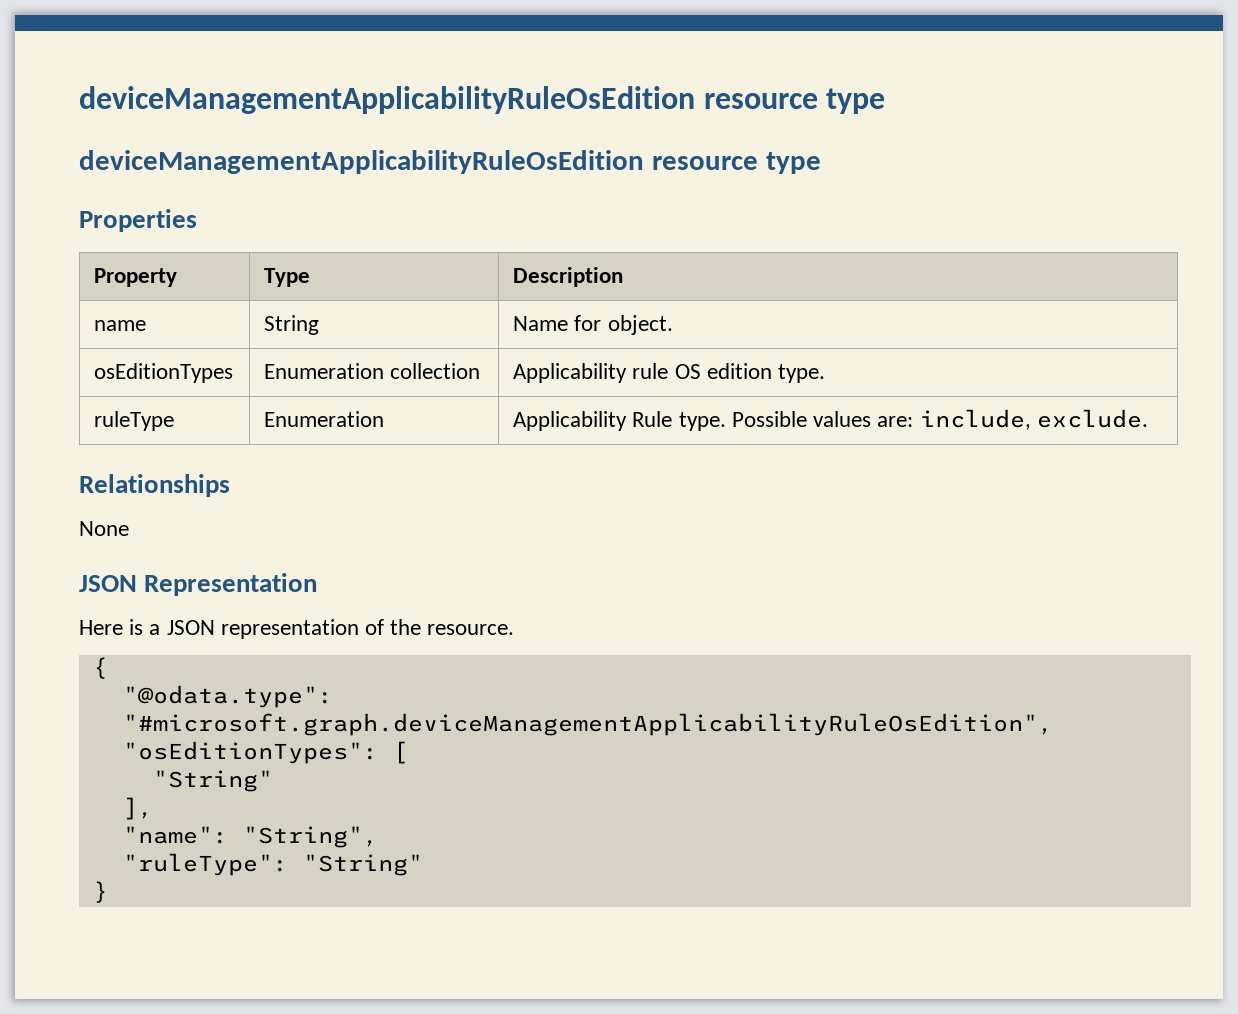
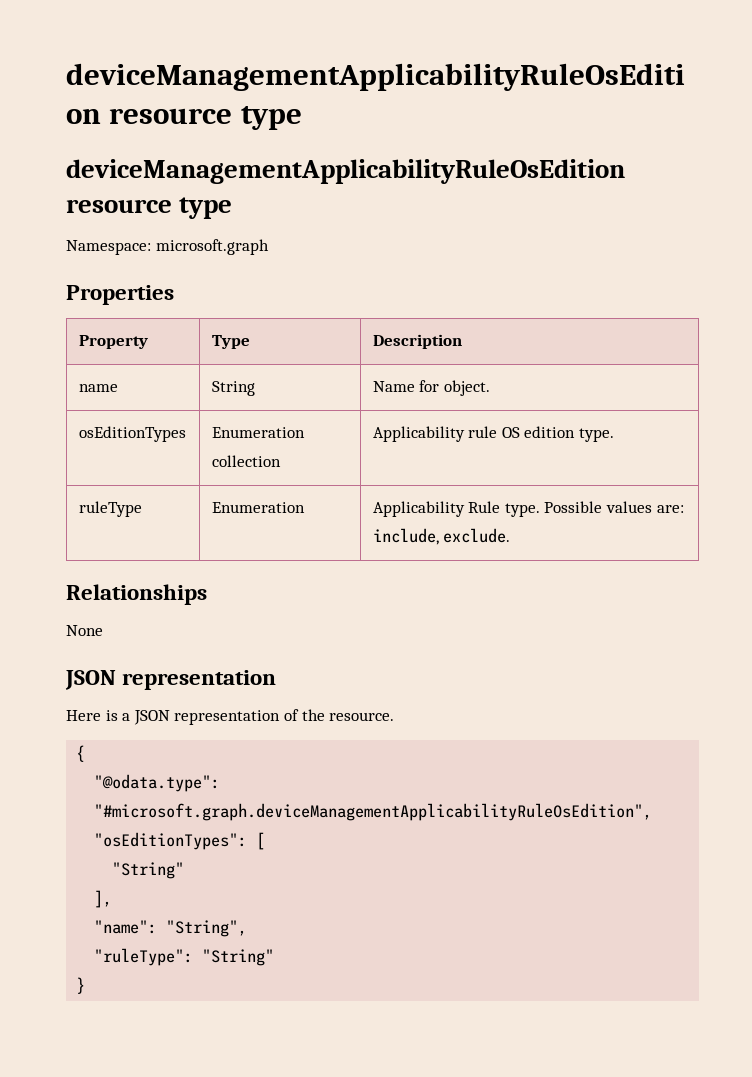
(821, 163) none -> [66,239,269,255] // Namespace: microsoft.graph
[144,573,318,596] Representation -> [122,670,277,690] representation

